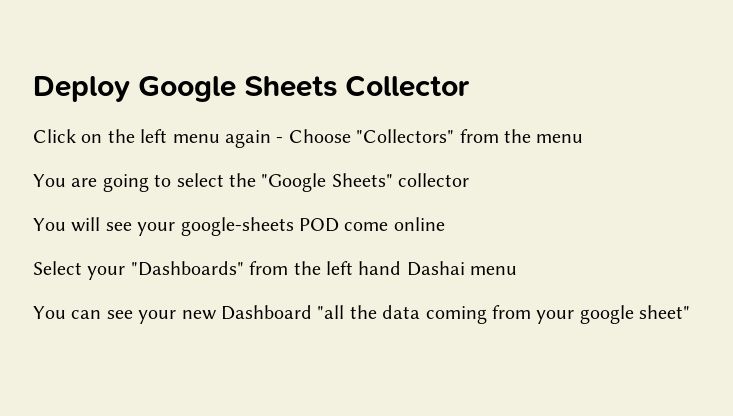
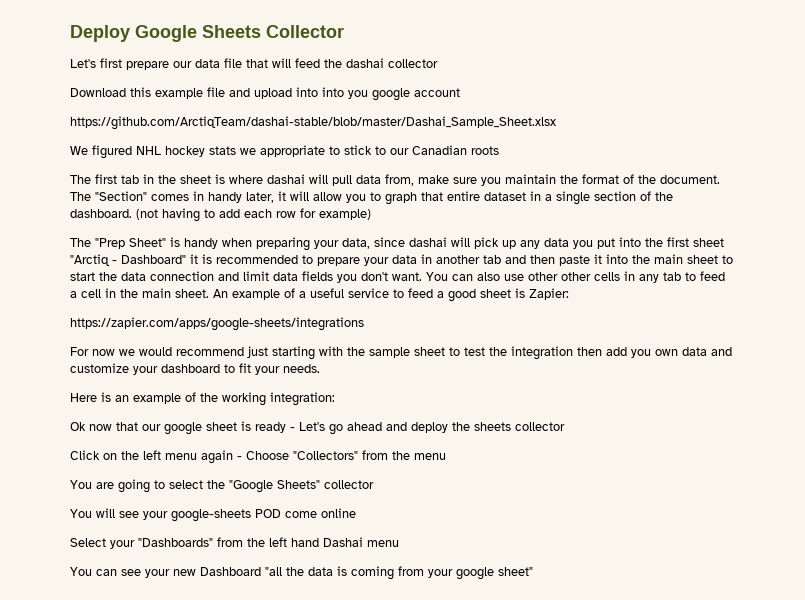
(471, 86) none -> [70,58,438,70] [70,87,460,101] [70,116,556,130] [70,145,499,159] [70,174,720,186] [70,191,673,205] [70,208,371,222] [70,237,724,251] [70,254,733,266] [70,271,725,283] [70,288,569,302] [70,317,364,331] [70,346,732,360] [70,363,320,375] [70,392,335,406] [70,421,565,435] // Let's first prepare our data file that will feed the dashai collector // Download this example file and upload into into you google account // https://github.com/ArctiqTeam/dashai-stable/blob/master/Dashai_Sample_Sheet.xlsx // We figured NHL hockey stats we appropriate to stick to our Canadian roots // The first tab in the sheet is where dashai will pull data from, make sure you maintain the format of the document. The "Section" comes in handy later, it will allow you to graph that entire dataset in a single section of the dashboard. (not having to add each row for example) // The "Prep Sheet" is handy when preparing your data, since dashai will pick up any data you put into the first sheet "Arctiq - Dashboard" it is recommended to prepare your data in another tab and then paste it into the main sheet to start the data connection and limit data fields you don't want. You can also use other other cells in any tab to feed a cell in the main sheet. An example of a useful service to feed a good sheet is Zapier: // https://zapier.com/apps/google-sheets/integrations // For now we would recommend just starting with the sample sheet to test the integration then add you own data and customize your dashboard to fit your needs. // Here is an example of the working integration: // Ok now that our google sheet is ready - Let's go ahead and deploy the sheets collector
(421, 312) none -> [337,566,347,576] is

